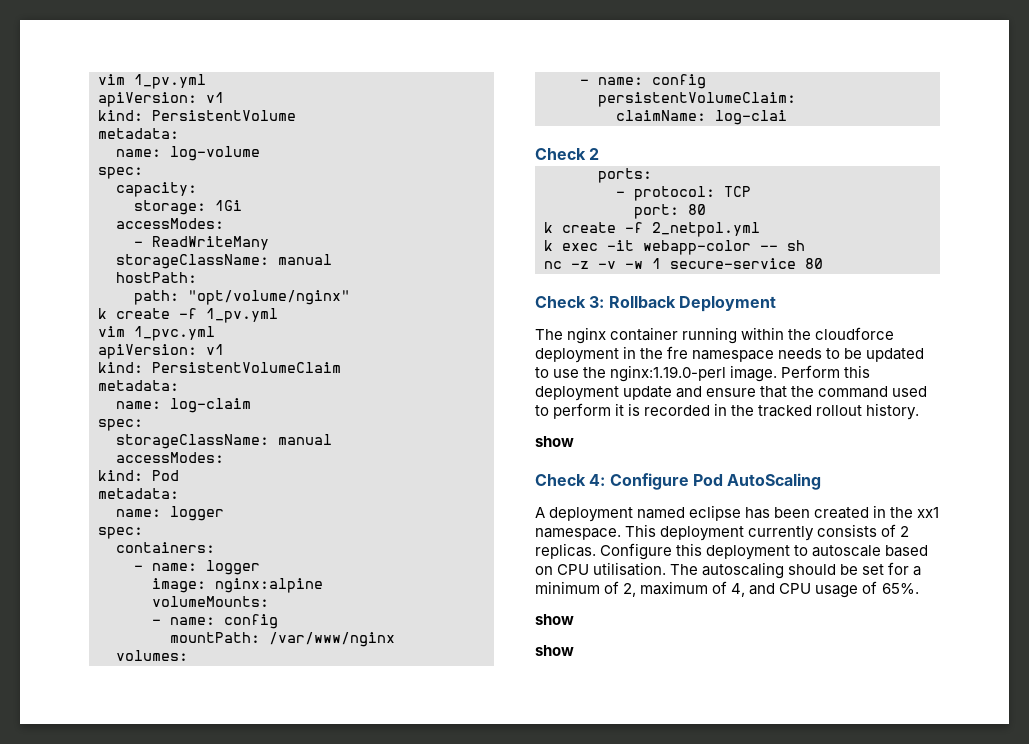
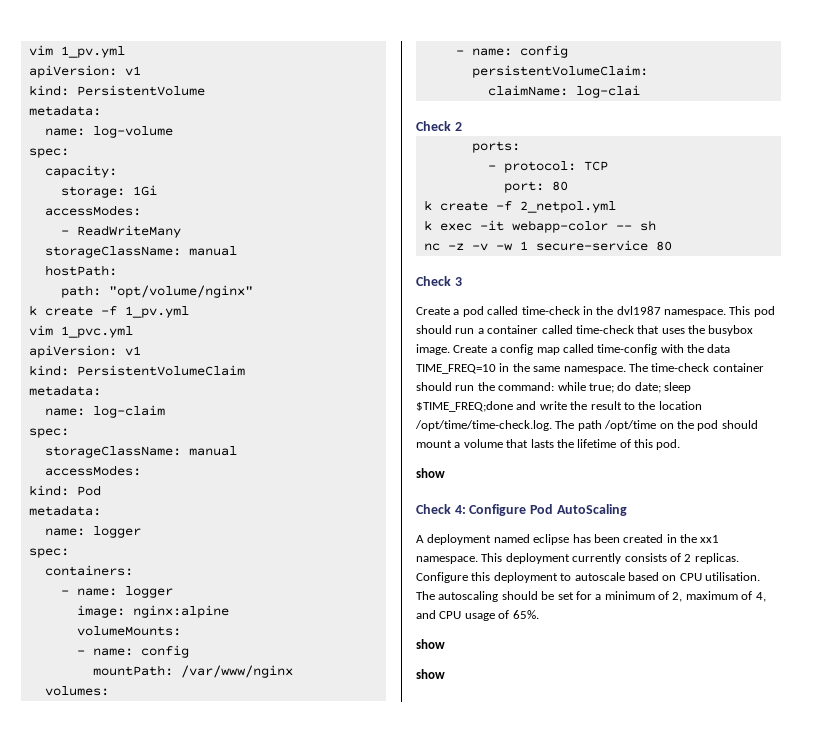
[589,296,776,312] [535,327,895,344] [535,346,925,363] [535,365,871,382] [535,386,928,401] [535,403,920,420] 3: Rollback Deployment // The nginx container running within the cloudforce deployment in the fre namespace needs to be updated to use the nginx:1.19.0-perl image. Perform this deployment update and ensure that the command used to perform it is recorded in the tracked rollout history. -> [454,277,462,286] [416,306,775,317] [416,325,754,336] [416,344,731,355] [416,363,764,374] [416,382,691,393] [416,401,702,412] [415,420,758,431] [416,439,681,450] 3 // Create a pod called time-check in the dvl1987 namespace. This pod should run a container called time-check that uses the busybox image. Create a config map called time-config with the data TIME_FREQ=10 in the same namespace. The time-check container should run the command: while true; do date; sleep $TIME_FREQ;done and write the result to the location /opt/time/time-check.log. The path /opt/time on the pod should mount a volume that lasts the lifetime of this pod.

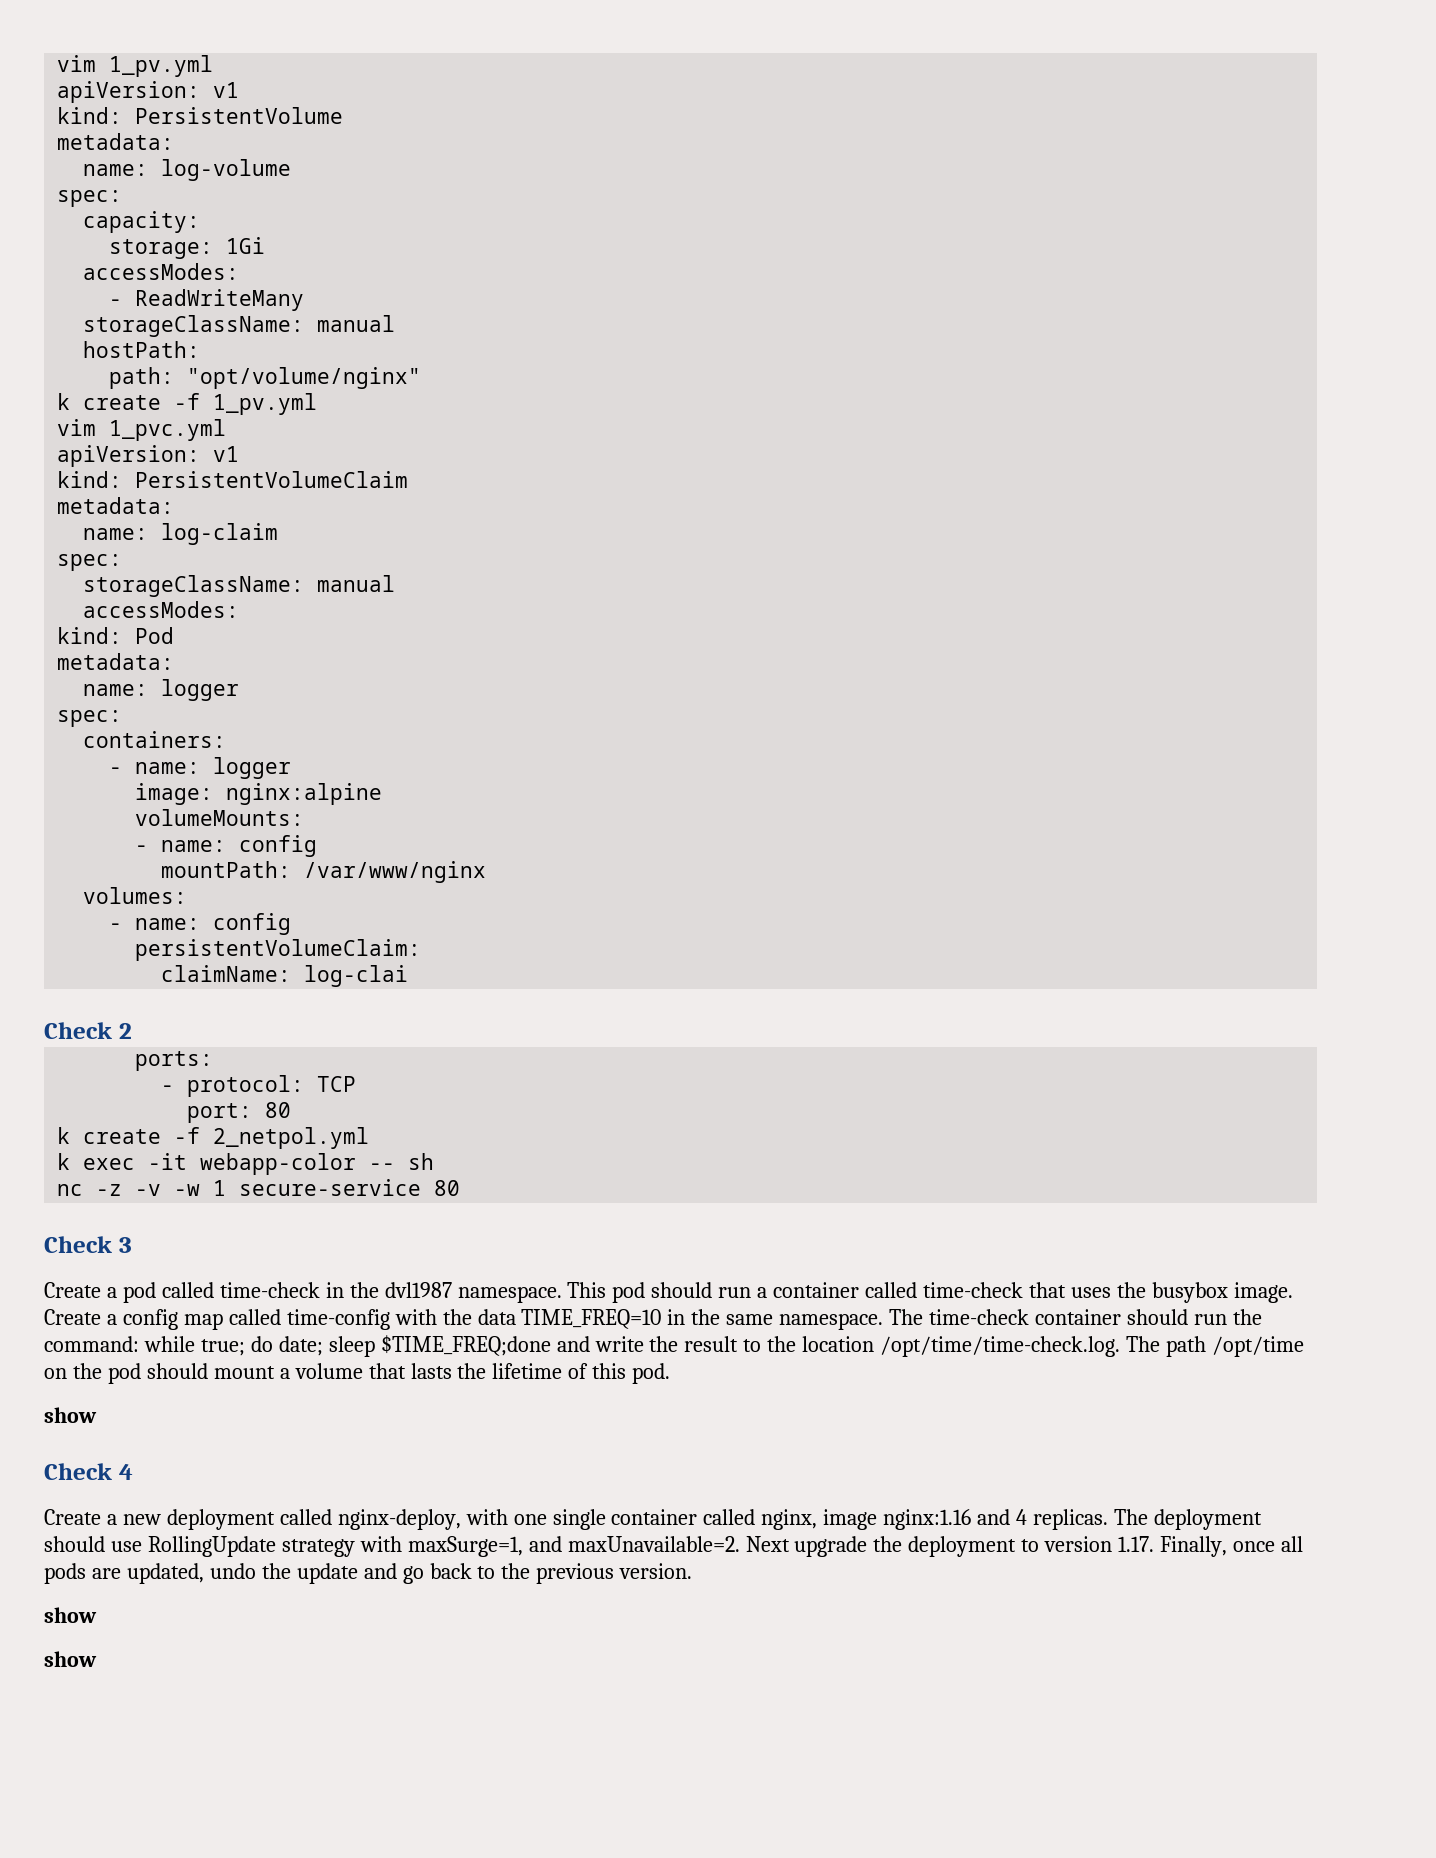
[454,504,627,516] [416,534,720,545] [416,553,739,564] [416,572,760,583] [416,591,766,602] [416,610,539,621] 4: Configure Pod AutoScaling // A deployment named eclipse has been created in the xx1 namespace. This deployment currently consists of 2 replicas. Configure this deployment to autoscale based on CPU utilisation. The autoscaling should be set for a minimum of 2, maximum of 4, and CPU usage of 65%. -> [118,1464,133,1480] [44,1509,1262,1530] [44,1536,1303,1557] [44,1563,693,1584] 4 // Create a new deployment called nginx-deploy, with one single container called nginx, image nginx:1.16 and 4 replicas. The deployment should use RollingUpdate strategy with maxSurge=1, and maxUnavailable=2. Next upgrade the deployment to version 1.17. Finally, once all pods are updated, undo the update and go back to the previous version.

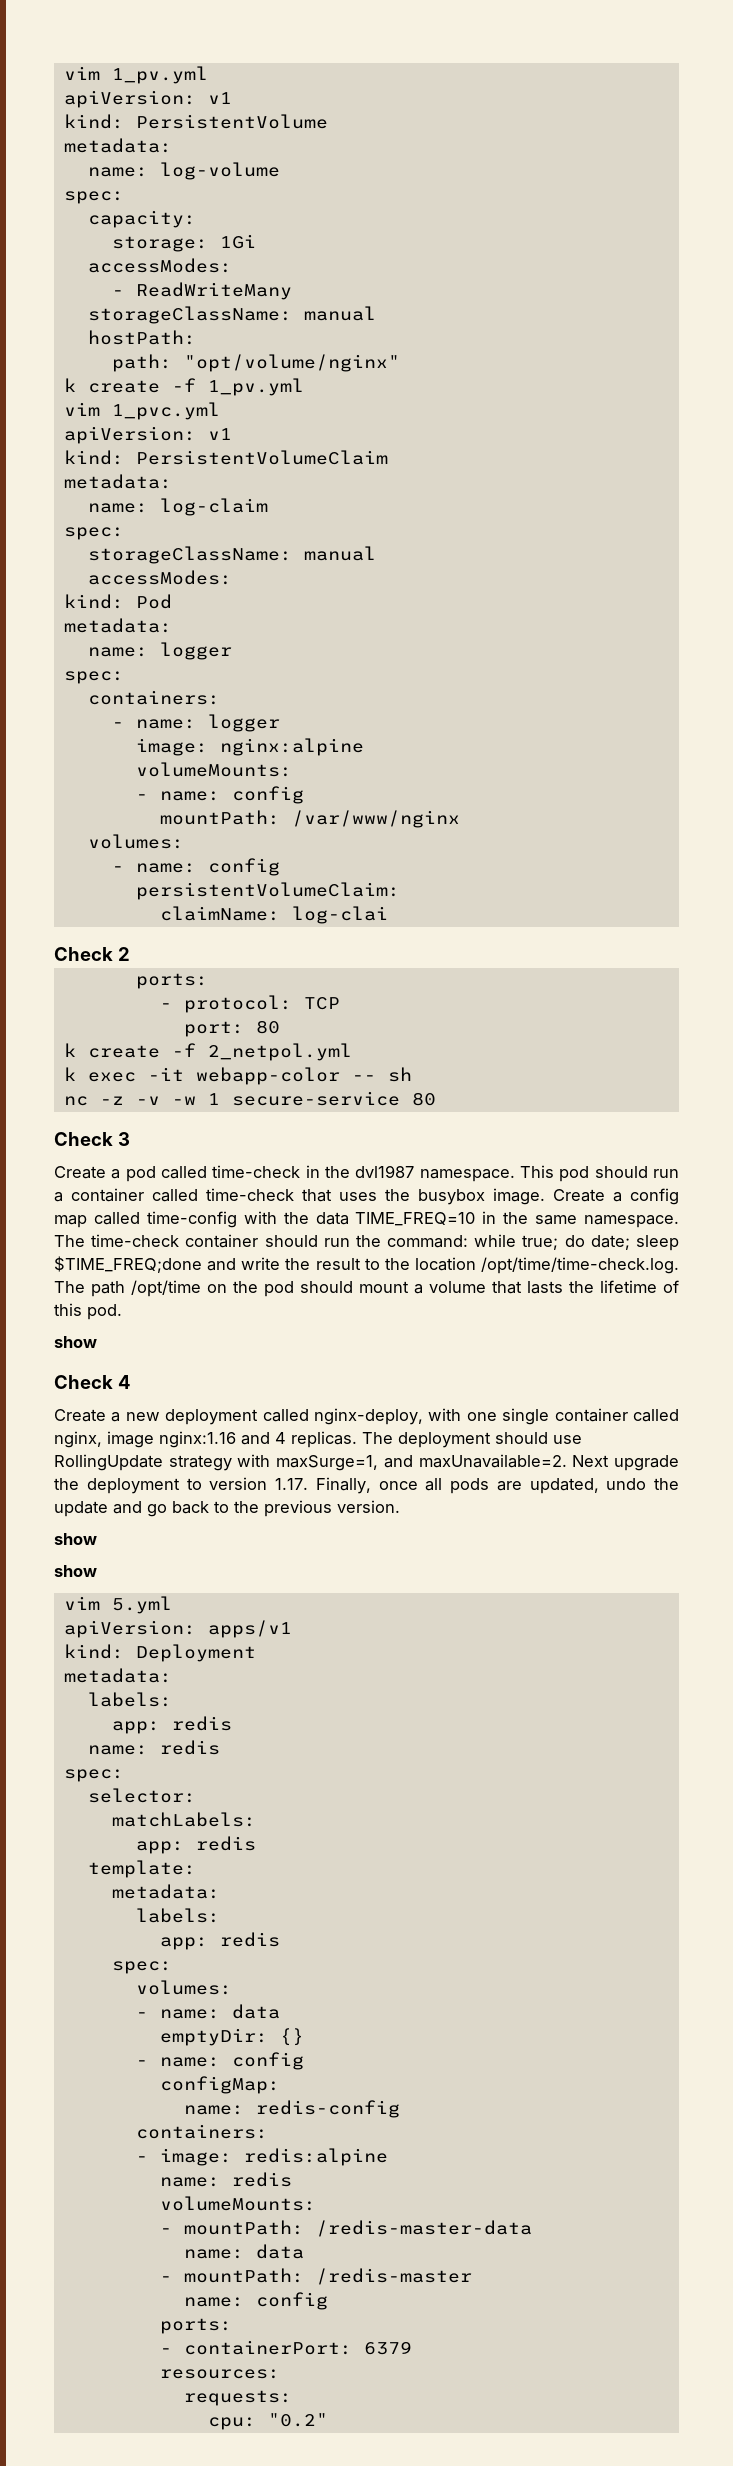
(97, 1659) none -> [63,1596,172,1614] [63,1620,292,1638] [63,1644,256,1662] [63,1668,172,1683] [87,1692,172,1707] [111,1716,232,1734] [87,1740,220,1755] [63,1769,124,1782] [87,1788,196,1803] [111,1812,256,1827] [135,1836,256,1854] [87,1860,196,1878] [111,1884,220,1899] [135,1908,220,1923] [159,1932,280,1950] [111,1961,172,1974] [135,1980,232,1995] [135,2004,280,2019] [159,2028,304,2046] [135,2052,304,2070] [159,2076,280,2094] [183,2100,400,2118] [135,2124,268,2139] [135,2148,388,2166] [159,2172,292,2187] [159,2196,316,2211] [159,2220,532,2237] [183,2244,304,2259] [159,2268,472,2285] [183,2292,328,2310] [159,2318,232,2334] [159,2340,412,2355] [159,2369,280,2379] [183,2390,292,2406] [207,2413,328,2430] // vim 5.yml // apiVersion: apps/v1 // kind: Deployment // metadata: // labels: // app: redis // name: redis // spec: // selector: // matchLabels: // app: redis // template: // metadata: // labels: // app: redis // spec: // volumes: // - name: data // emptyDir: {} // - name: config // configMap: // name: redis-config // containers: // - image: redis:alpine // name: redis // volumeMounts: // - mountPath: /redis-master-data // name: data // - mountPath: /redis-master // name: config // ports: // - containerPort: 6379 // resources: // requests: // cpu: "0.2"

